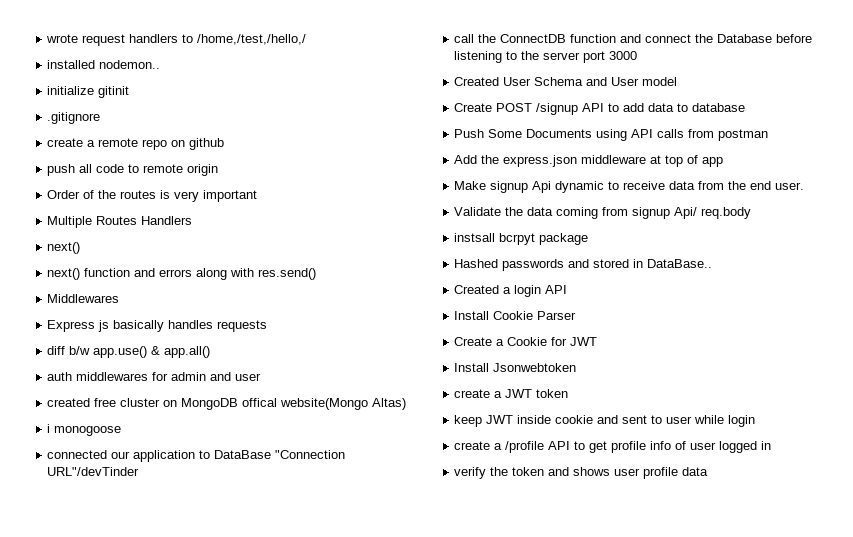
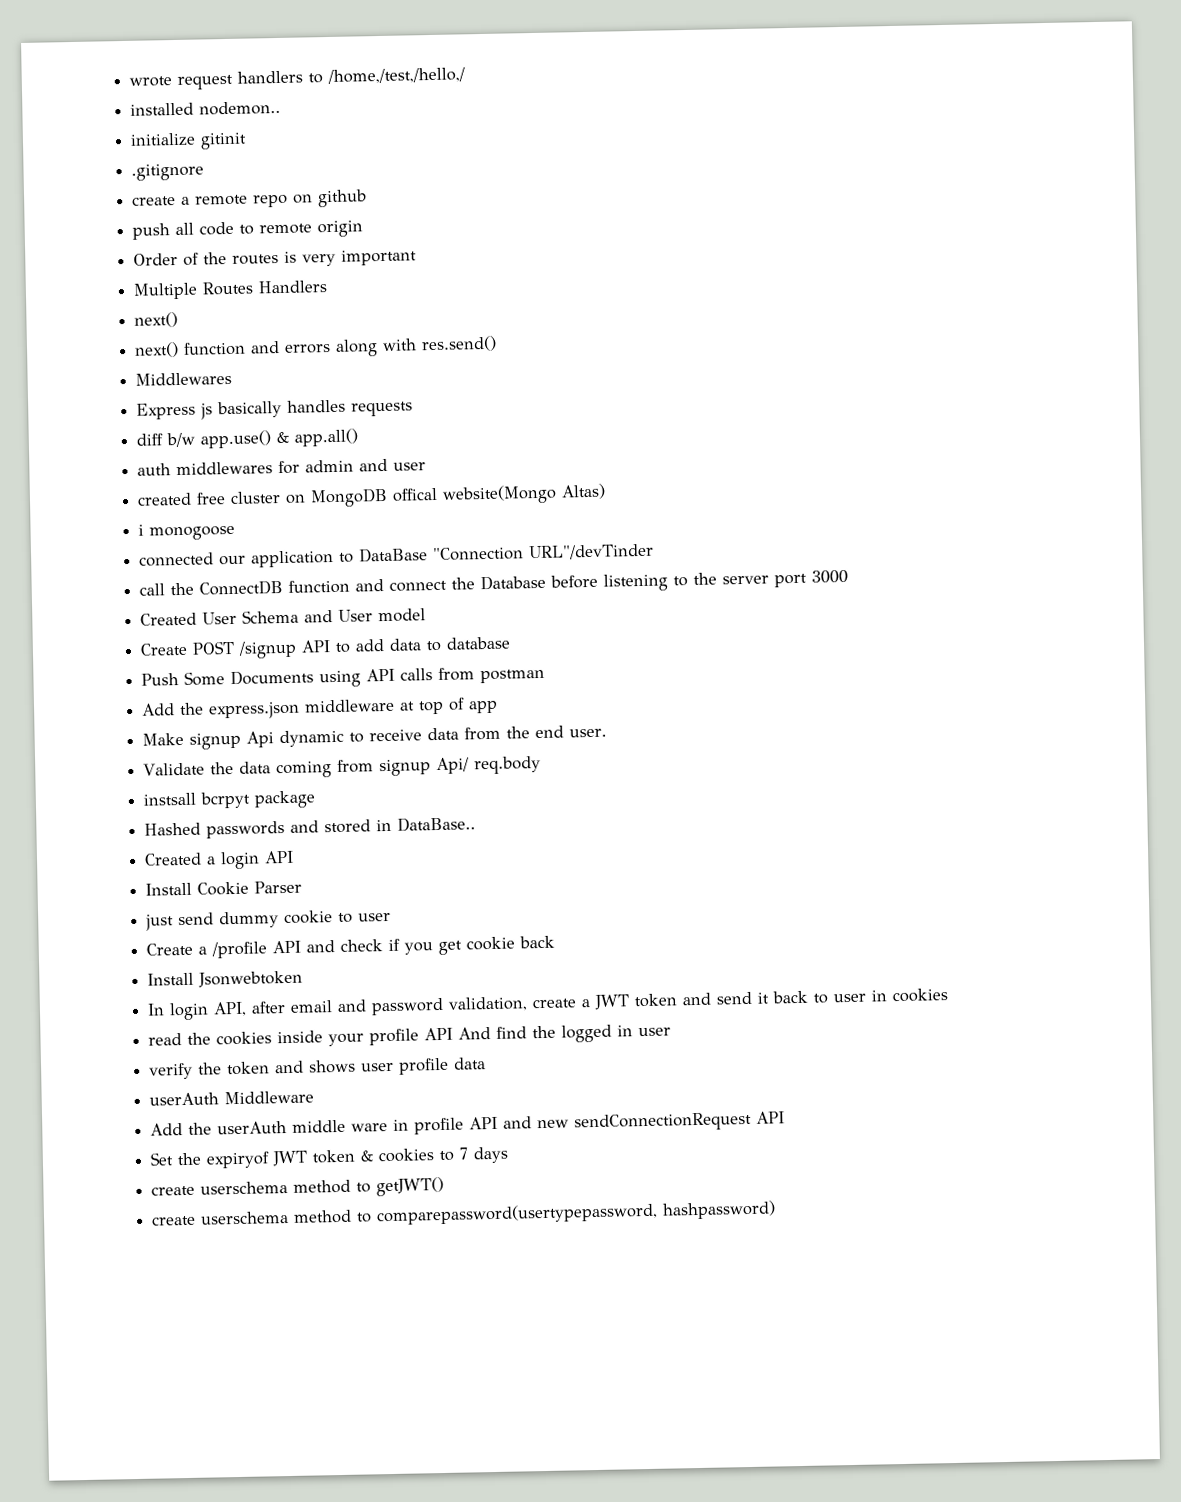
[454,337,598,346] [454,363,577,372] [454,389,569,398] [454,415,756,427] [454,441,717,453] Create a Cookie for JWT // Install Jsonwebtoken // create a JWT token // keep JWT inside cookie and sent to user while login // create a /profile API to get profile info of user -> [145,910,392,931] [146,935,556,959] [147,970,304,988] [147,988,949,1021] [148,1025,557,1047] just send dummy cookie to user // Create a /profile API and check if you get cookie back // Install Jsonwebtoken // In login API, after email and password validation, create a JWT token and send it back to user in cookies // read the cookies inside your profile API And find the
(772, 445) none -> [638,1027,672,1037] user
(709, 471) none -> [149,1090,315,1106] [150,1111,786,1136] [150,1146,510,1169] [151,1176,445,1197] [152,1200,777,1226] // userAuth Middleware // Add the userAuth middle ware in profile API and new sendConnectionRequest API // Set the expiryof JWT token & cookies to 7 days // create userschema method to getJWT() // create userschema method to comparepassword(usertypepassword, hashpassword)

